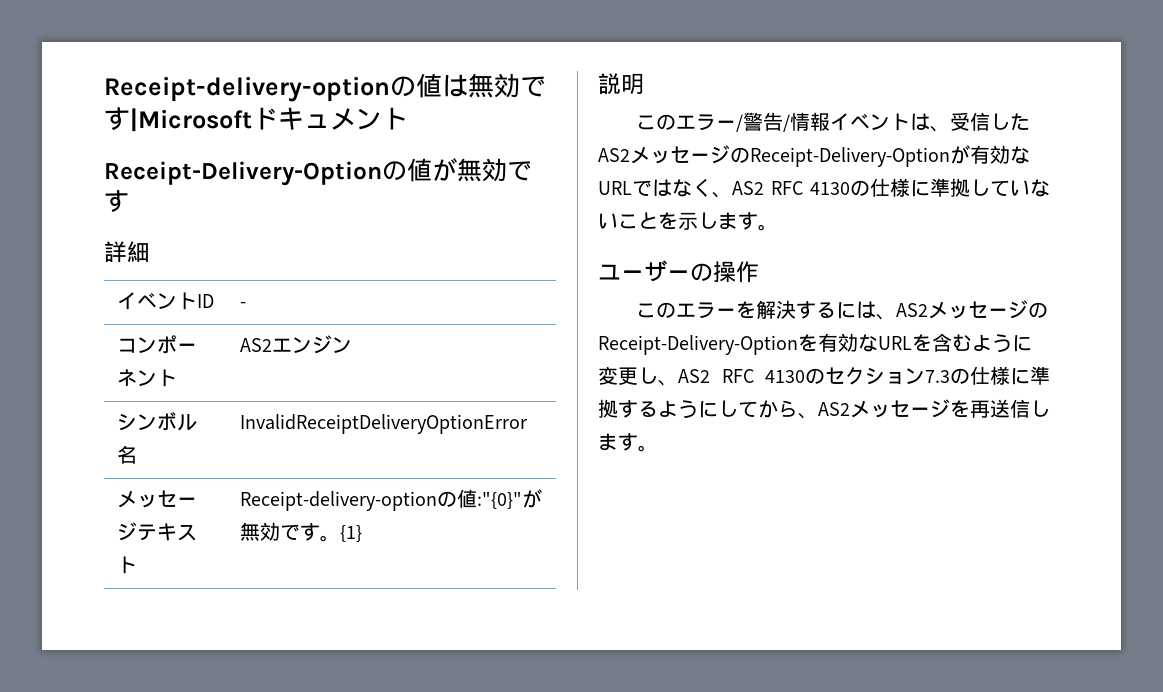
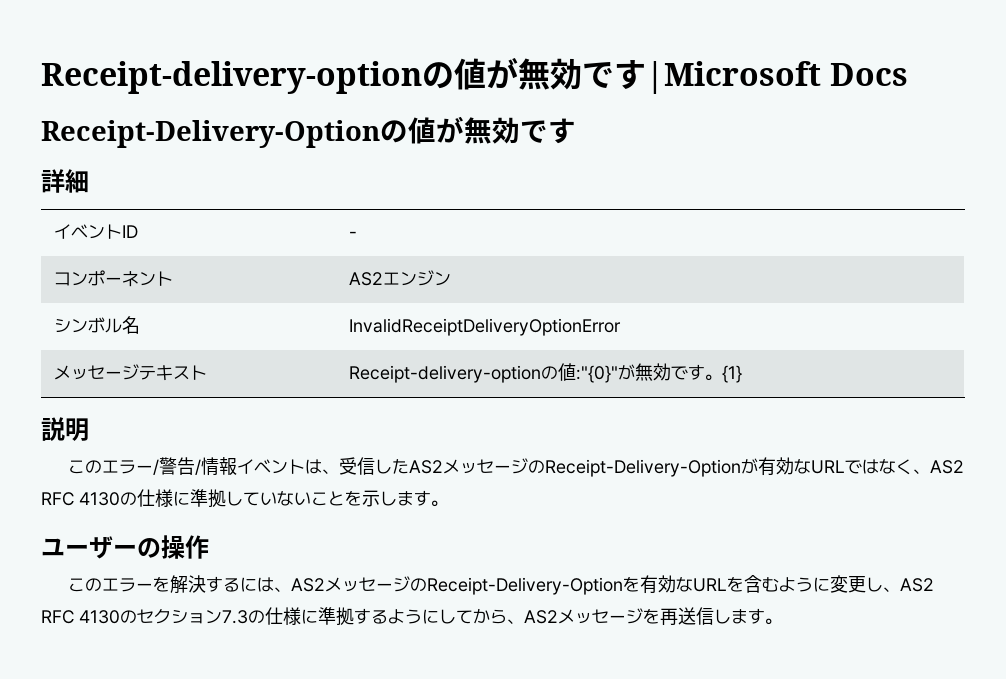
[104,73,468,102] Receipt-delivery-optionの値は -> [41,57,518,94] Receipt-delivery-optionの値が
[252,107,408,130] ドキュメント -> [829,63,908,86] Docs

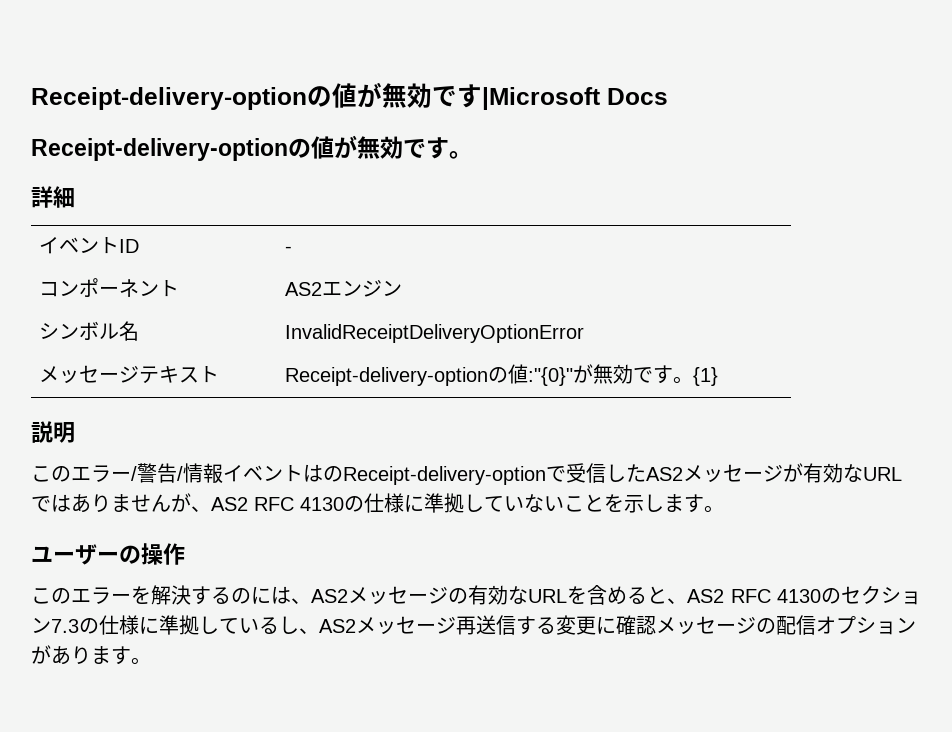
[41,116,576,148] Receipt-Delivery-Optionの値が無効です -> [31,135,472,161] Receipt-delivery-optionの値が無効です。
[321,469,339,474] 、 -> [323,466,566,485] のReceipt-delivery-optionで
[527,459,741,477] のReceipt-Delivery-Option -> (783, 473) none
[878,459,913,475] なく -> [71,493,191,513] ありませんが
(240, 585) none -> [231,588,251,604] の
[426,576,640,595] Receipt-Delivery-Optionを -> (468, 596) none
[761,575,883,593] むように変更し -> [607,586,667,605] めると
[354,607,731,626] するようにしてから、AS2メッセージを再送信し -> [199,615,916,635] [31,645,91,665] しているし、AS2メッセージ再送信する変更に確認メッセージの配信オプションがあり

